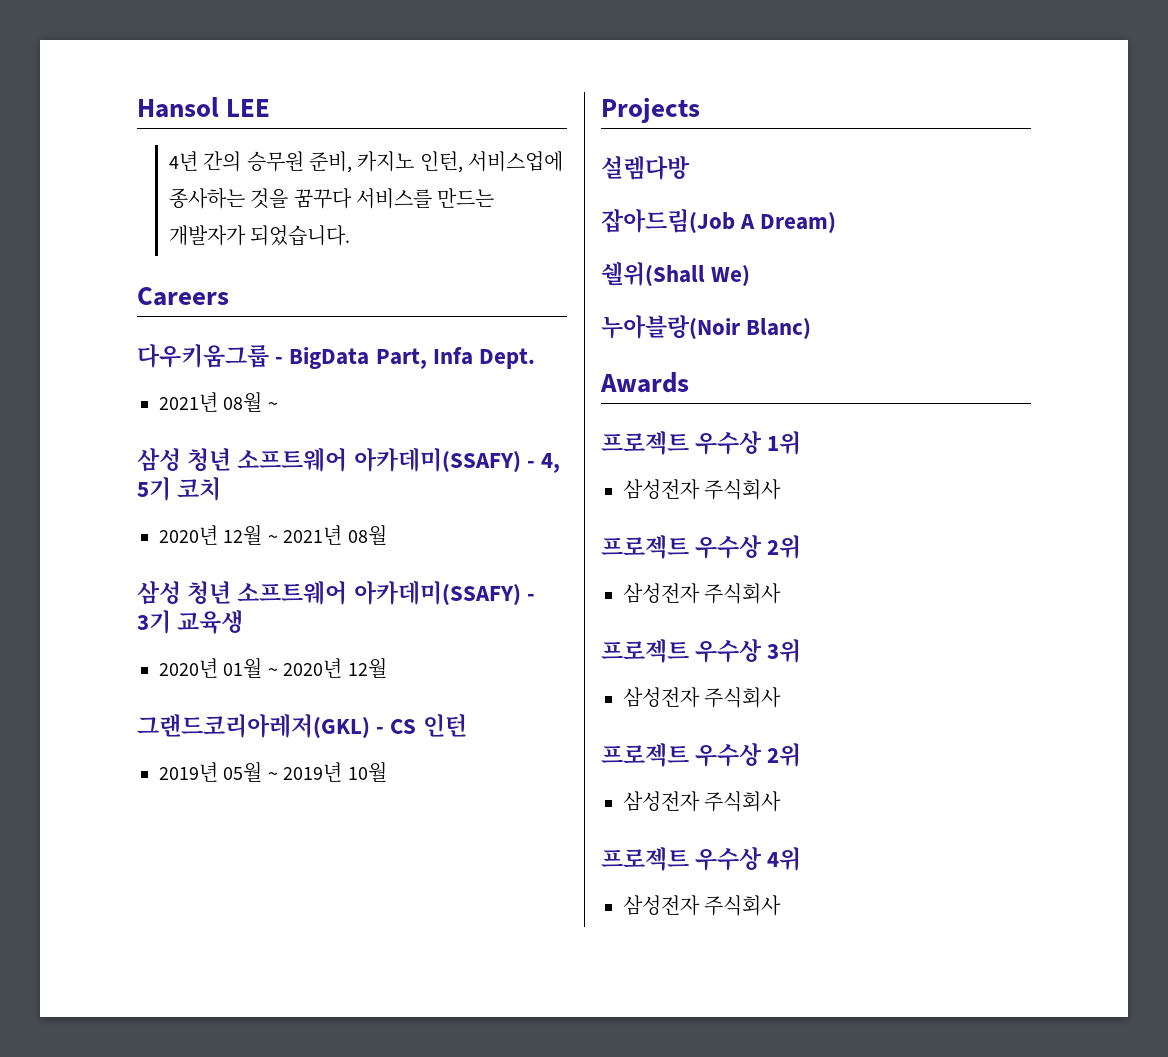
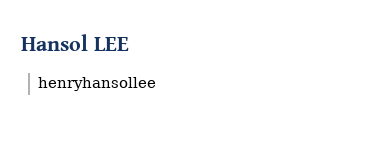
[168,151,564,173] [168,188,495,209] [168,225,351,246] [137,287,229,306] [137,344,536,369] [159,391,278,412] [137,448,561,473] [137,477,222,501] [159,524,387,545] [137,581,535,606] [137,610,244,634] [159,657,387,678] [137,714,467,739] [159,761,387,782] [601,97,700,123] [601,156,690,180] [601,209,837,234] [601,262,751,287] [601,315,812,340] [600,372,689,393] [601,431,802,455] [623,479,782,500] [601,535,802,559] [623,583,782,604] [601,639,802,663] [623,687,782,708] [601,743,802,767] [623,791,782,812] [601,847,802,871] [623,895,782,916] 4년 간의 승무원 준비, 카지노 인턴, 서비스업에 종사하는 것을 꿈꾸다 서비스를 만드는 개발자가 되었습니다. // Careers // 다우키움그룹 - BigData Part, Infa Dept. // 2021년 08월 ~ // 삼성 청년 소프트웨어 아카데미(SSAFY) - 4, 5기 코치 // 2020년 12월 ~ 2021년 08월 // 삼성 청년 소프트웨어 아카데미(SSAFY) - 3기 교육생 // 2020년 01월 ~ 2020년 12월 // 그랜드코리아레저(GKL) - CS 인턴 // 2019년 05월 ~ 2019년 10월 // Projects // 설렘다방 // 잡아드림(Job A Dream) // 쉘위(Shall We) // 누아블랑(Noir Blanc) // Awards // 프로젝트 우수상 1위 // 삼성전자 주식회사 // 프로젝트 우수상 2위 // 삼성전자 주식회사 // 프로젝트 우수상 3위 // 삼성전자 주식회사 // 프로젝트 우수상 2위 // 삼성전자 주식회사 // 프로젝트 우수상 4위 // 삼성전자 주식회사 -> [37,77,156,91] henryhansollee

